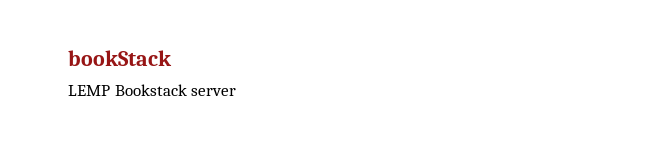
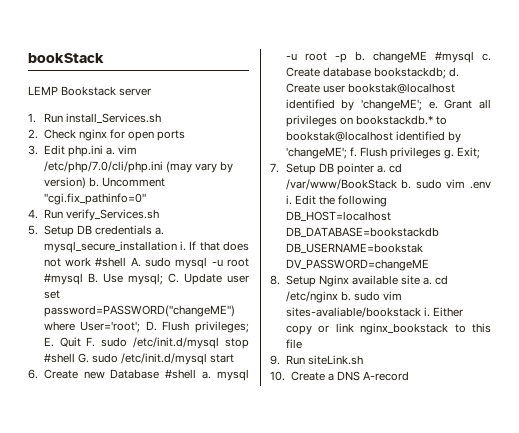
(237, 92) none -> [28,113,161,123] [28,129,186,141] [28,145,138,157] [43,161,234,173] [43,177,165,189] [43,193,146,205] [28,209,159,221] [28,225,165,237] [43,241,249,253] [43,257,249,269] [43,273,249,285] [43,290,60,299] [43,305,235,317] [43,321,249,333] [43,337,249,349] [43,353,235,365] [28,369,249,381] [285,51,491,63] [285,67,460,79] [285,83,455,94] [285,99,491,111] [285,115,448,127] [285,131,461,143] [285,147,481,159] [270,163,402,175] [285,179,491,190] [285,195,387,207] [285,211,391,221] [285,227,439,237] [285,243,423,253] [285,259,429,271] [270,275,449,287] [285,291,403,303] [285,307,463,318] [285,323,491,335] [285,339,302,349] [270,355,363,365] [270,371,410,381] // 1. Run install_Services.sh // 2. Check nginx for open ports // 3. Edit php.ini a. vim /etc/php/7.0/cli/php.ini (may vary by version) b. Uncomment "cgi.fix_pathinfo=0" // 4. Run verify_Services.sh // 5. Setup DB credentials a. mysql_secure_installation i. If that does not work #shell A. sudo mysql -u root #mysql B. Use mysql; C. Update user set password=PASSWORD("changeME") where User='root'; D. Flush privileges; E. Quit F. sudo /etc/init.d/mysql stop #shell G. sudo /etc/init.d/mysql start // 6. Create new Database #shell a. mysql -u root -p b. changeME #mysql c. Create database bookstackdb; d. Create user bookstak@localhost identified by 'changeME'; e. Grant all privileges on bookstackdb.* to bookstak@localhost identified by 'changeME'; f. Flush privileges g. Exit; // 7. Setup DB pointer a. cd /var/www/BookStack b. sudo vim .env i. Edit the following DB_HOST=localhost DB_DATABASE=bookstackdb DB_USERNAME=bookstak DV_PASSWORD=changeME // 8. Setup Nginx available site a. cd /etc/nginx b. sudo vim sites-avaliable/bookstack i. Either copy or link nginx_bookstack to this file // 9. Run siteLink.sh // 10. Create a DNS A-record

